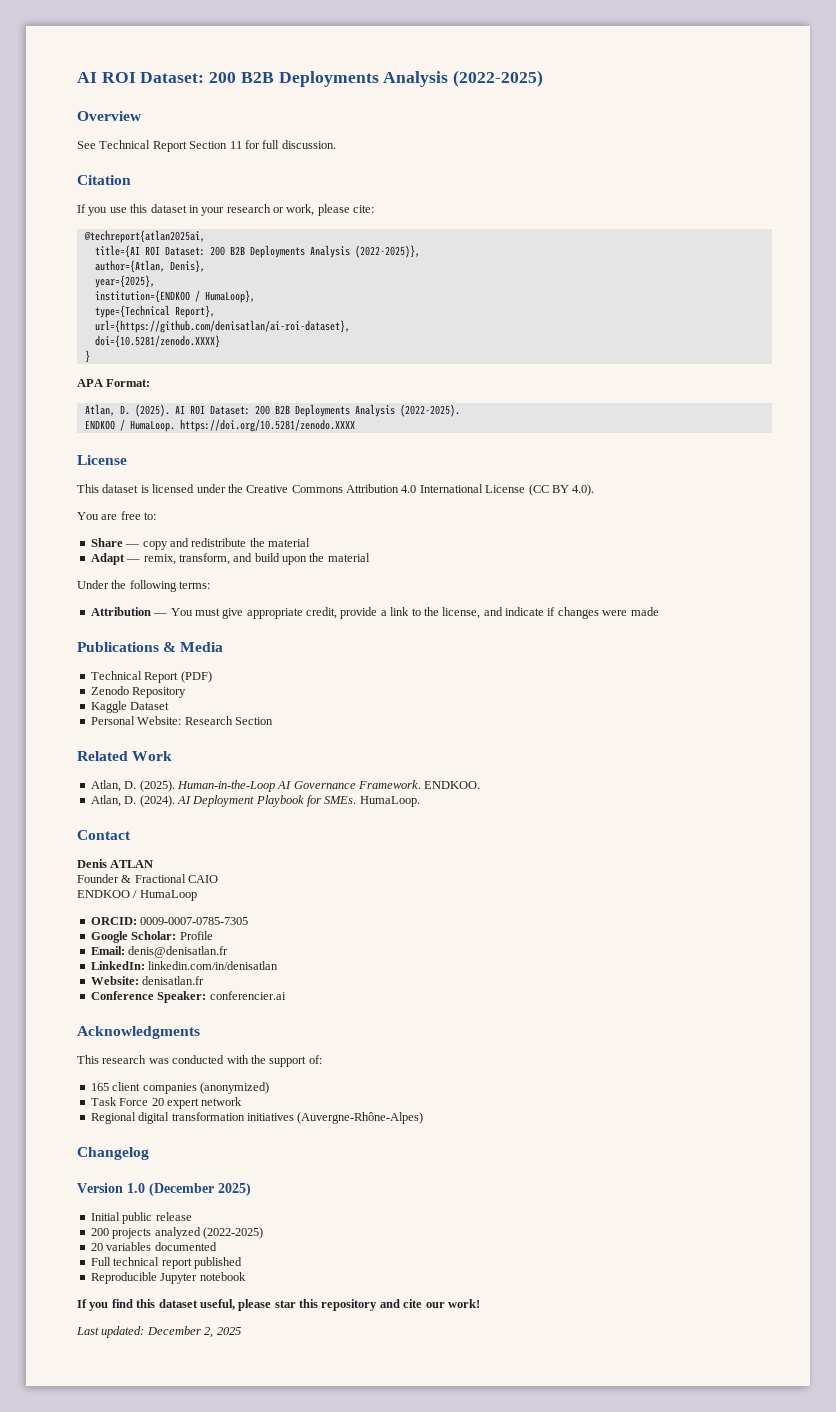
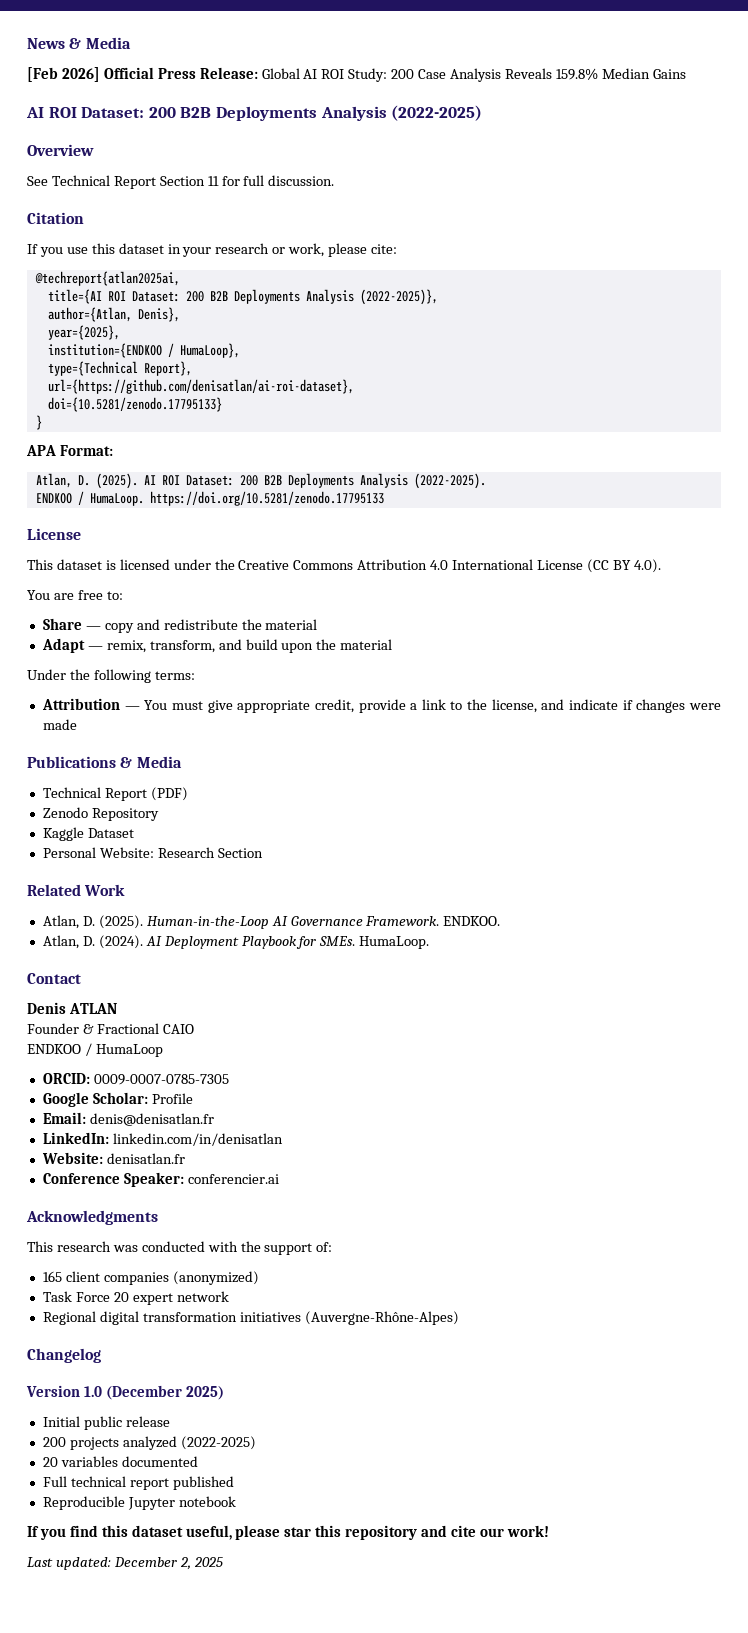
(77, 77) none -> [27,37,131,49] [27,67,686,82] News & Media // [Feb 2026] Official Press Release: Global AI ROI Study: 200 Case Analysis Reveals 159.8% Median Gains //
[94,335,220,348] doi={10.5281/zenodo.XXXX} -> [47,397,222,412] doi={10.5281/zenodo.17795133}
[179,419,355,432] https://doi.org/10.5281/zenodo.XXXX -> [149,491,384,506] https://doi.org/10.5281/zenodo.17795133

